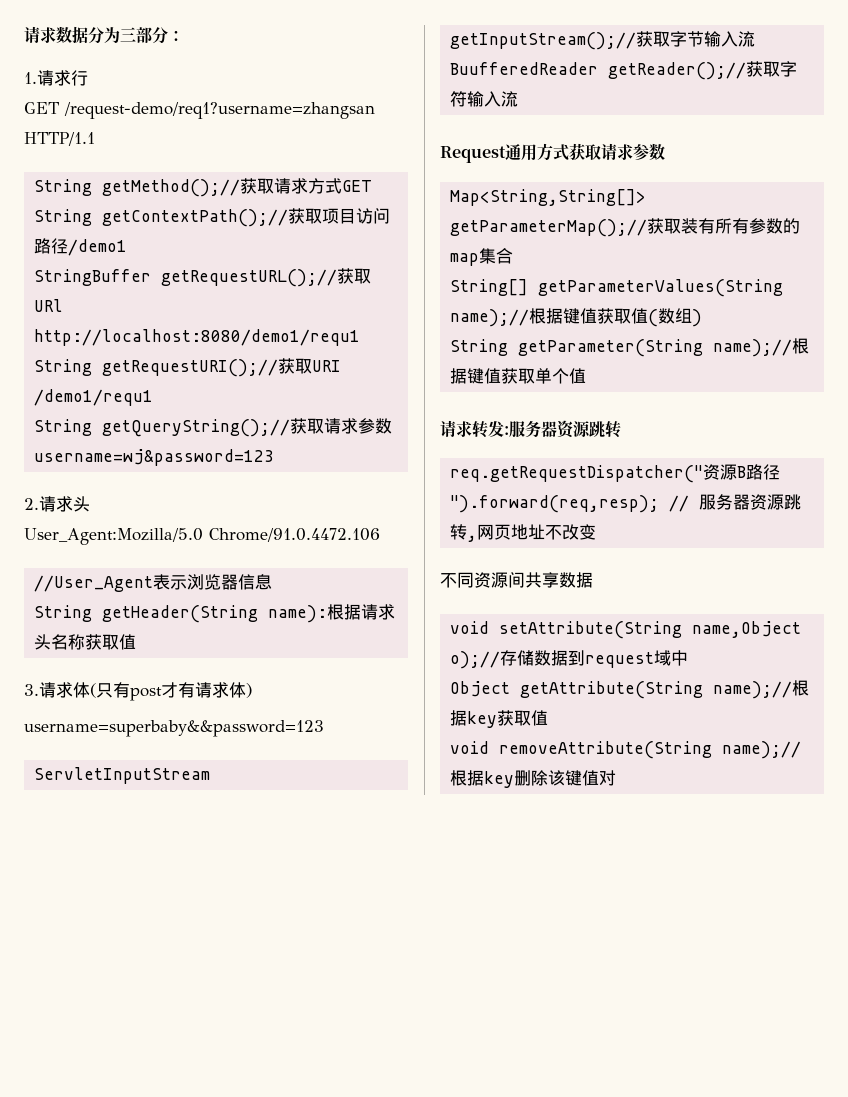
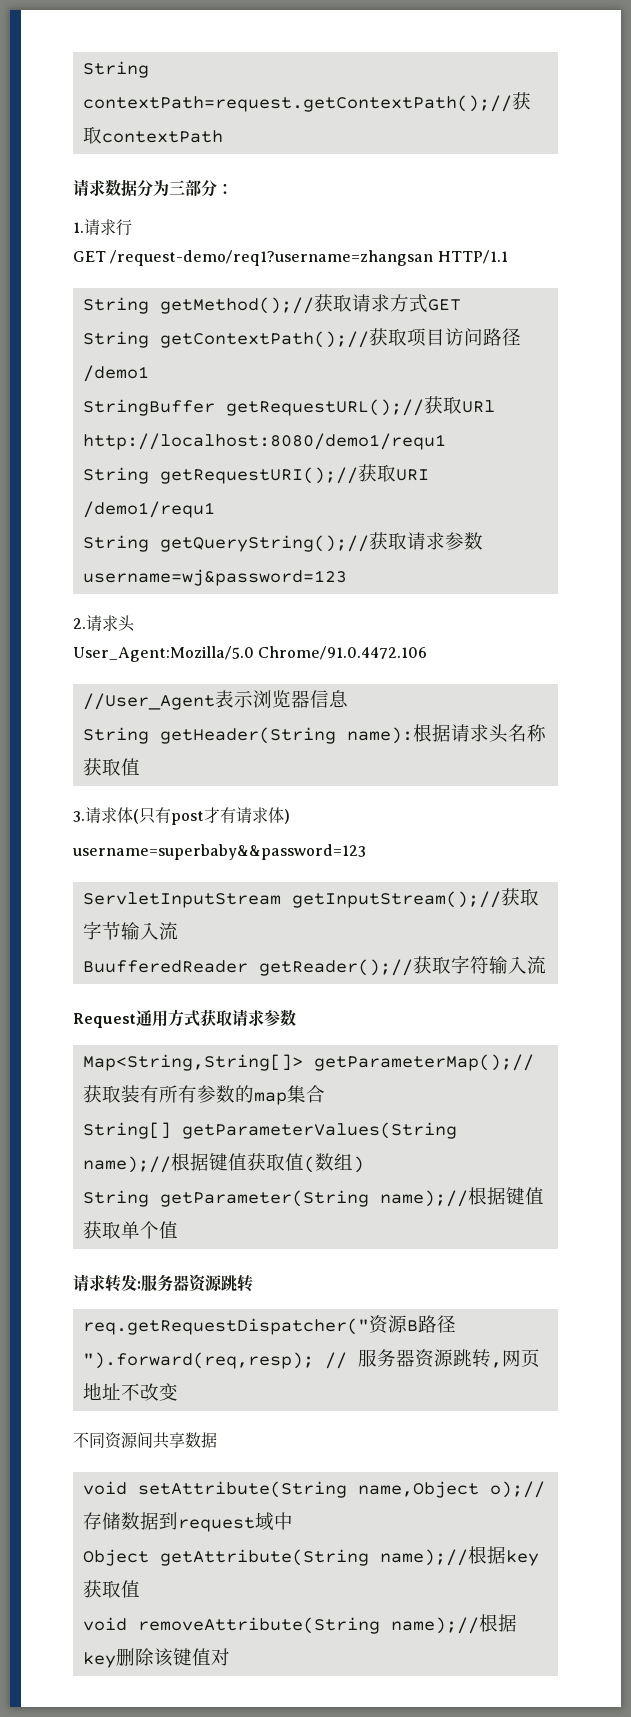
(24, 35) none -> [82,61,149,78] [82,92,531,112] [82,126,223,144] String contextPath=request.getContextPath();//获取contextPath //

